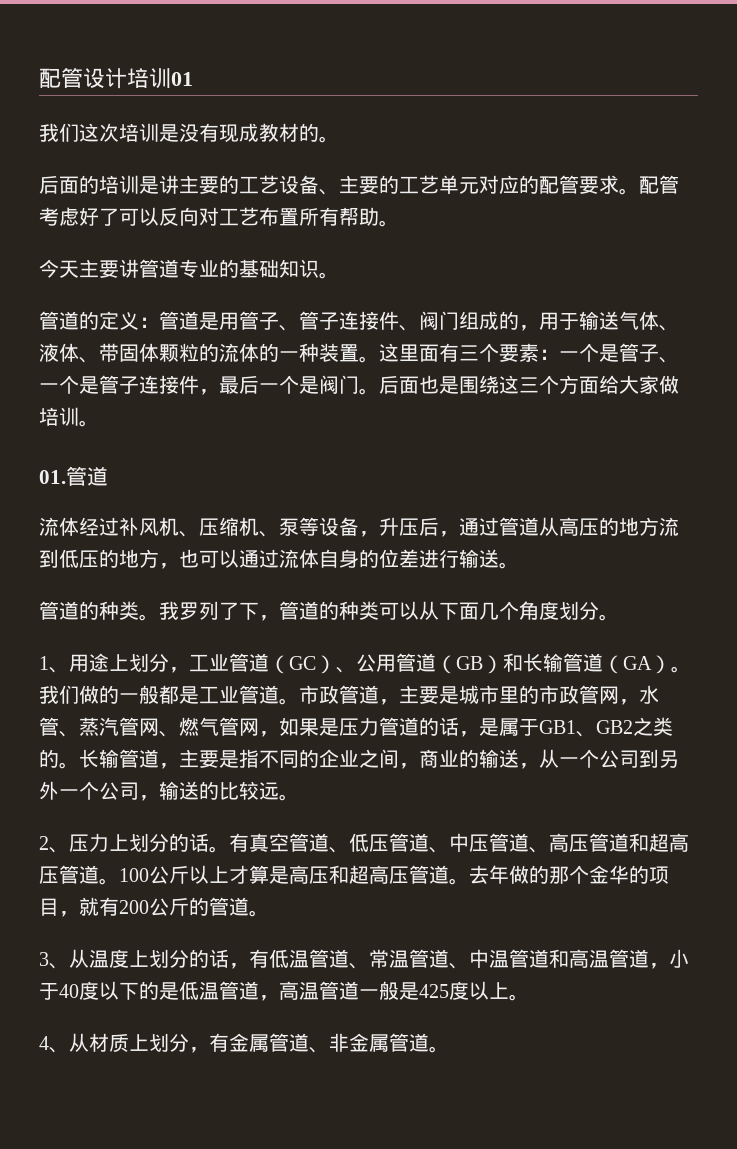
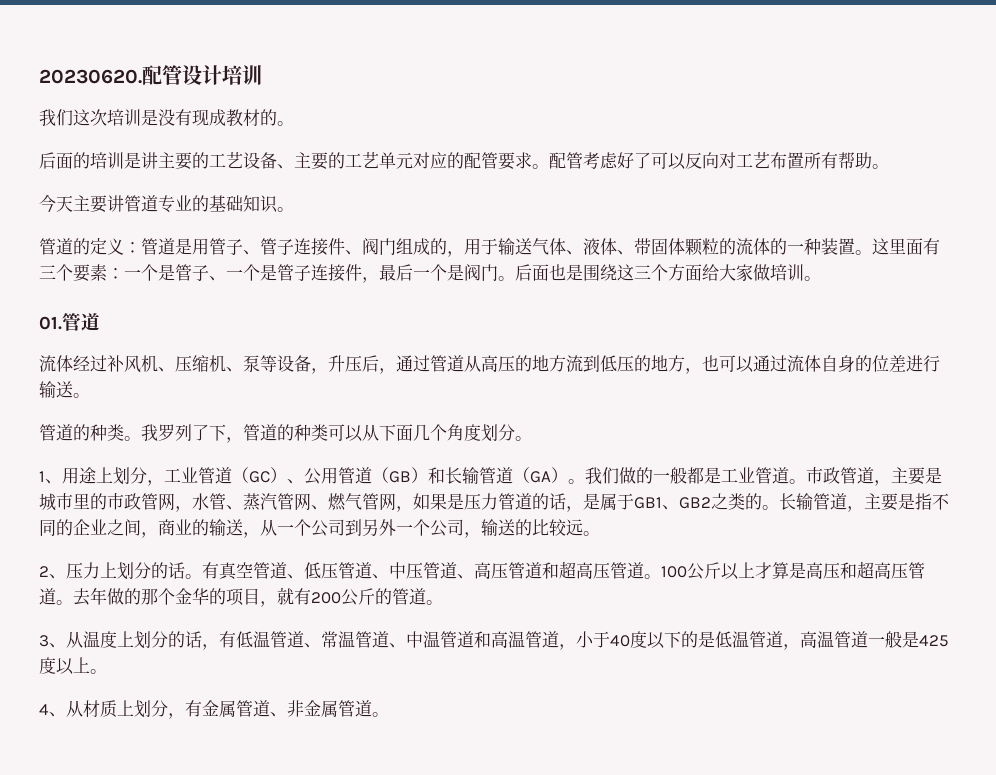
(39, 78) none -> [39,69,142,84] 20230620.
[171,72,193,86] 01 -> (262, 75) none

